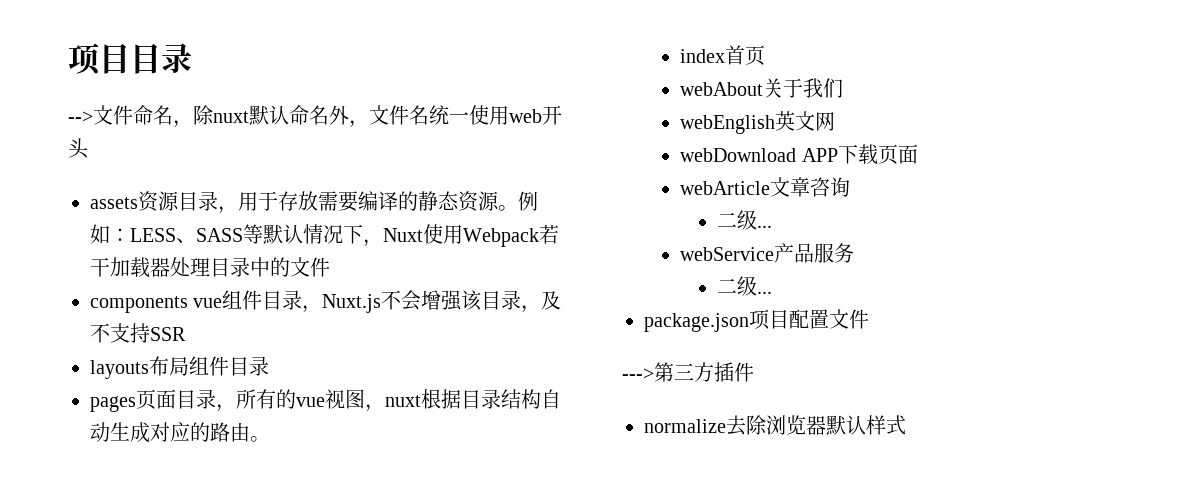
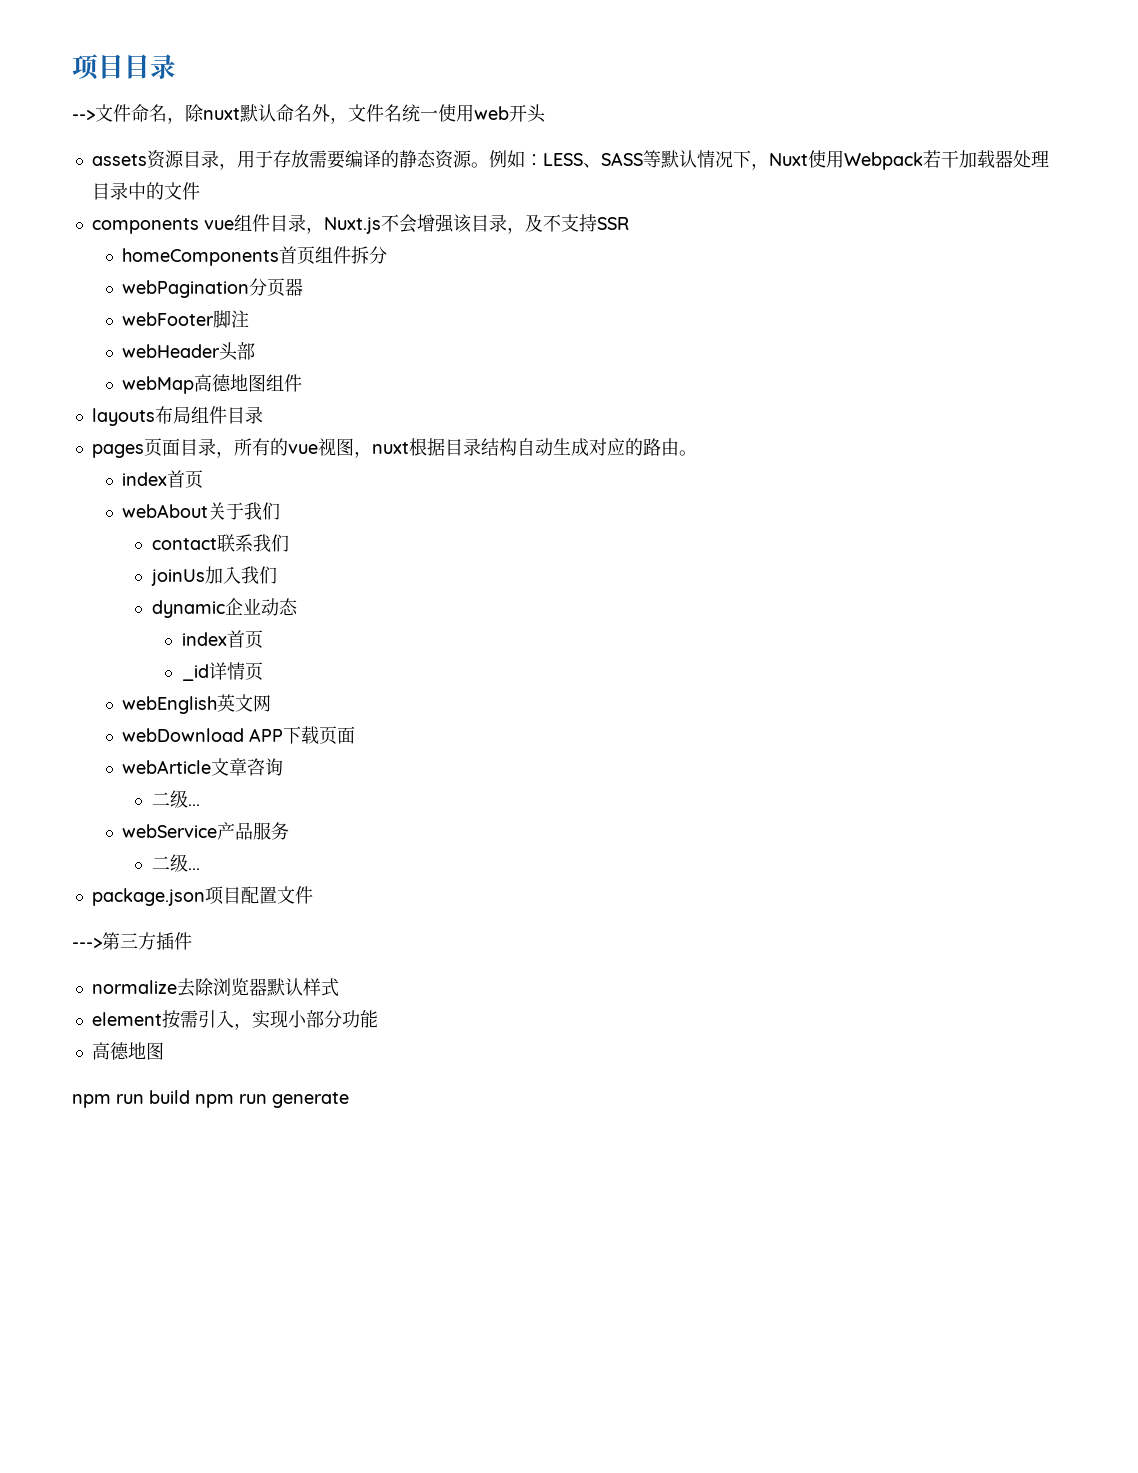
(186, 334) none -> [121,246,387,266] [121,278,303,298] [121,310,249,328] [121,342,255,361] [121,374,302,394] // homeComponents首页组件拆分 // webPagination分页器 // webFooter脚注 // webHeader头部 // webMap高德地图组件
(844, 88) none -> [151,534,289,552] [150,566,277,586] [151,598,298,618] [181,630,263,649] [181,662,263,681] // contact联系我们 // joinUs加入我们 // dynamic企业动态 // index首页 // _id详情页
(906, 425) none -> [91,1010,378,1030] [91,1042,164,1060] [72,1090,349,1108] // element按需引入，实现小部分功能 // 高德地图 // npm run build npm run generate

